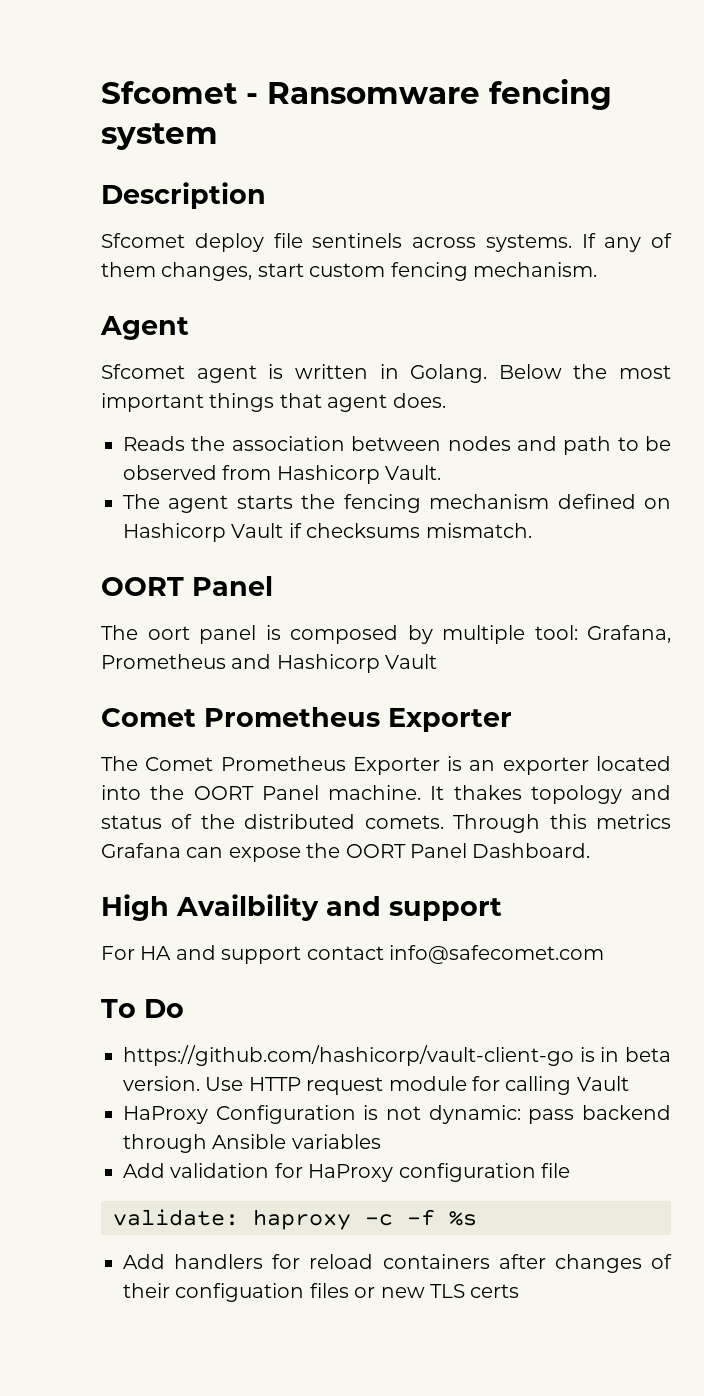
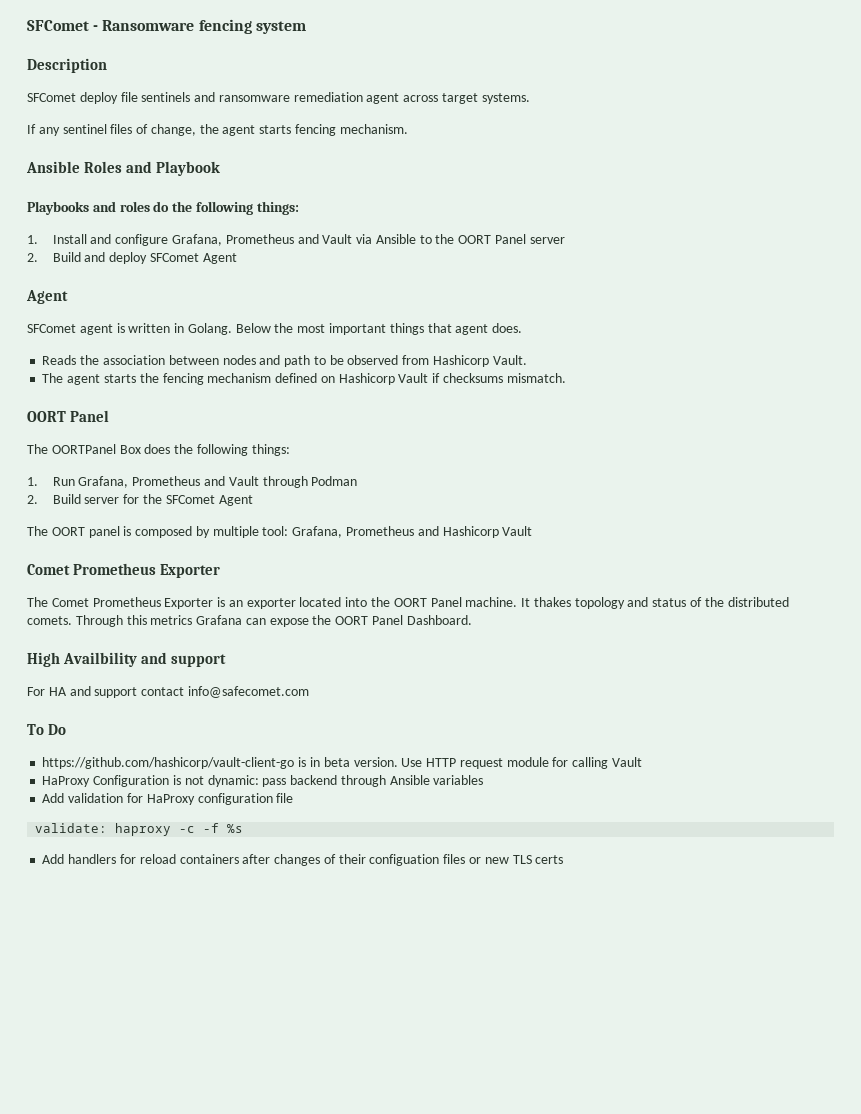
[101,81,237,104] Sfcomet -> [27,20,89,31] SFComet
[101,233,185,248] Sfcomet -> [27,93,76,102] SFComet
[412,237,476,248] across -> [194,92,479,104] and ransomware remediation agent across target
(572, 243) none -> (530, 98) //
[651,233,672,248] [101,262,597,281] [100,316,189,340] [101,364,185,379] of them changes, start custom fencing mechanism. // Agent // Sfcomet -> [62,124,408,136] [26,161,221,176] [27,201,299,215] [27,234,565,246] [27,252,237,264] [26,290,68,304] [27,324,76,333] sentinel files of change, the agent starts fencing mechanism. // Ansible Roles and Playbook // Playbooks and roles do the following things: // 1. Install and configure Grafana, Prometheus and Vault via Ansible to the OORT Panel server // 2. Build and deploy SFComet Agent // Agent // SFComet
[147,626,190,640] oort -> [51,444,290,456] [27,476,358,488] [27,494,253,506] [27,526,85,536] OORTPanel Box does the following things: // 1. Run Grafana, Prometheus and Vault through Podman // 2. Build server for the SFComet Agent // The OORT

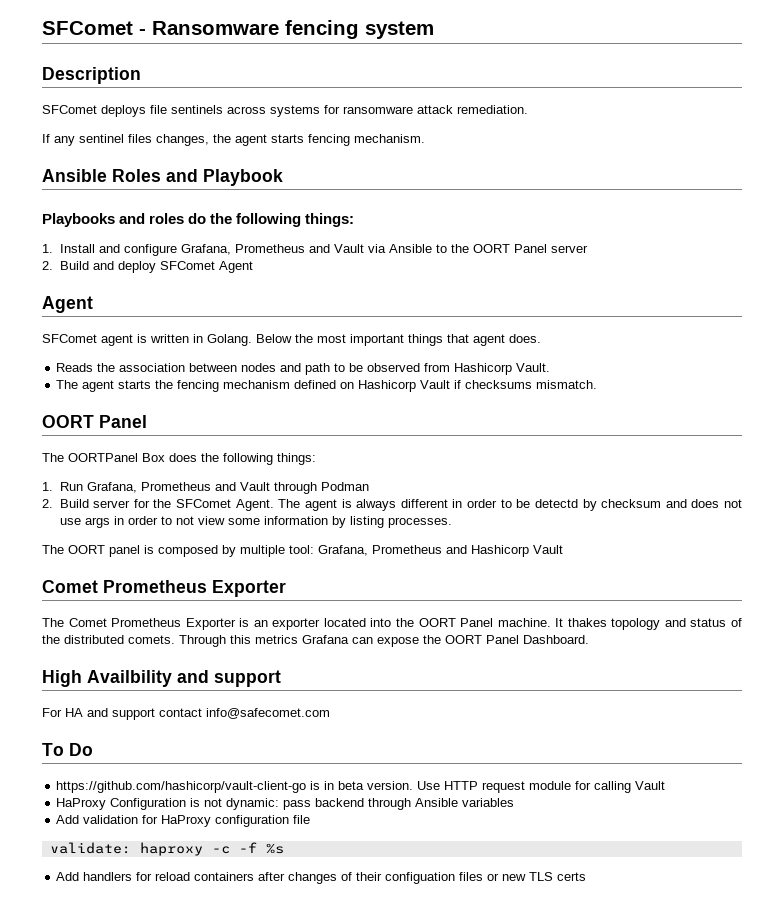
[79,92,118,104] deploy -> [101,105,146,117] deploys
[194,92,530,104] and ransomware remediation agent across target systems. -> [227,105,528,117] across systems for ransomware attack remediation.
[136,124,196,136] of change, -> [156,134,209,146] changes,
[218,495,253,506] Agent -> [235,499,742,511] [59,516,452,528] Agent. The agent is always different in order to be detectd by checksum and does not use args in order to not view some information by listing processes.

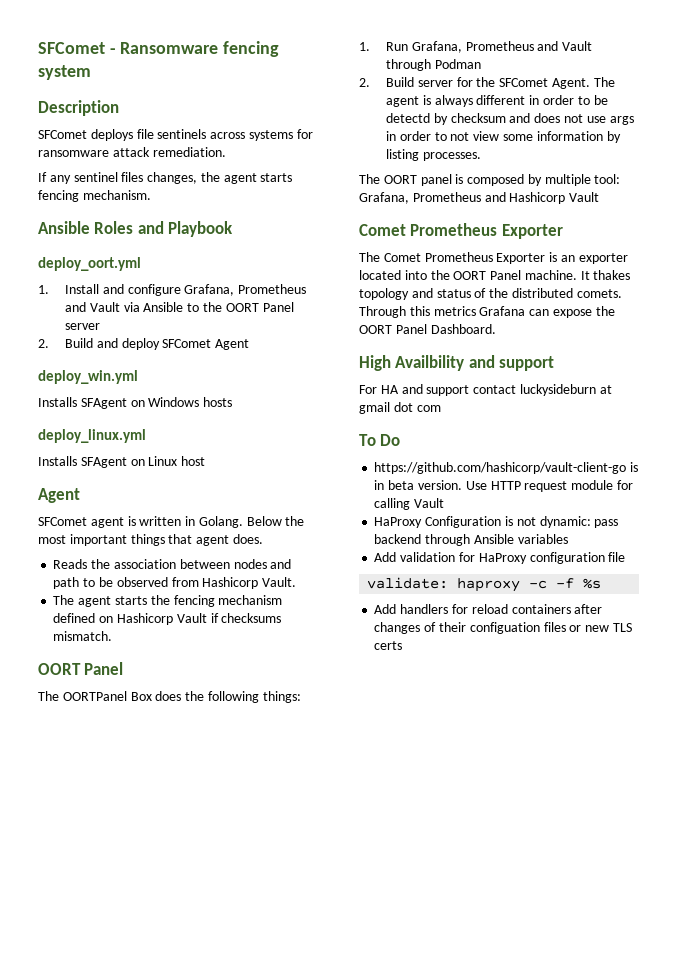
[42,213,355,227] Playbooks and roles do the following things: -> [38,257,141,271] deploy_oort.yml
(253, 267) none -> [38,370,138,384] [38,397,233,409] [38,429,146,443] [38,456,206,468] // deploy_win.yml // Installs SFAgent on Windows hosts // deploy_linux.yml // Installs SFAgent on Linux host
[206,708,330,719] info@safecomet.com -> [519,384,612,396] [359,402,441,414] luckysideburn at gmail dot com

